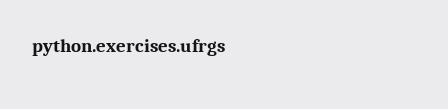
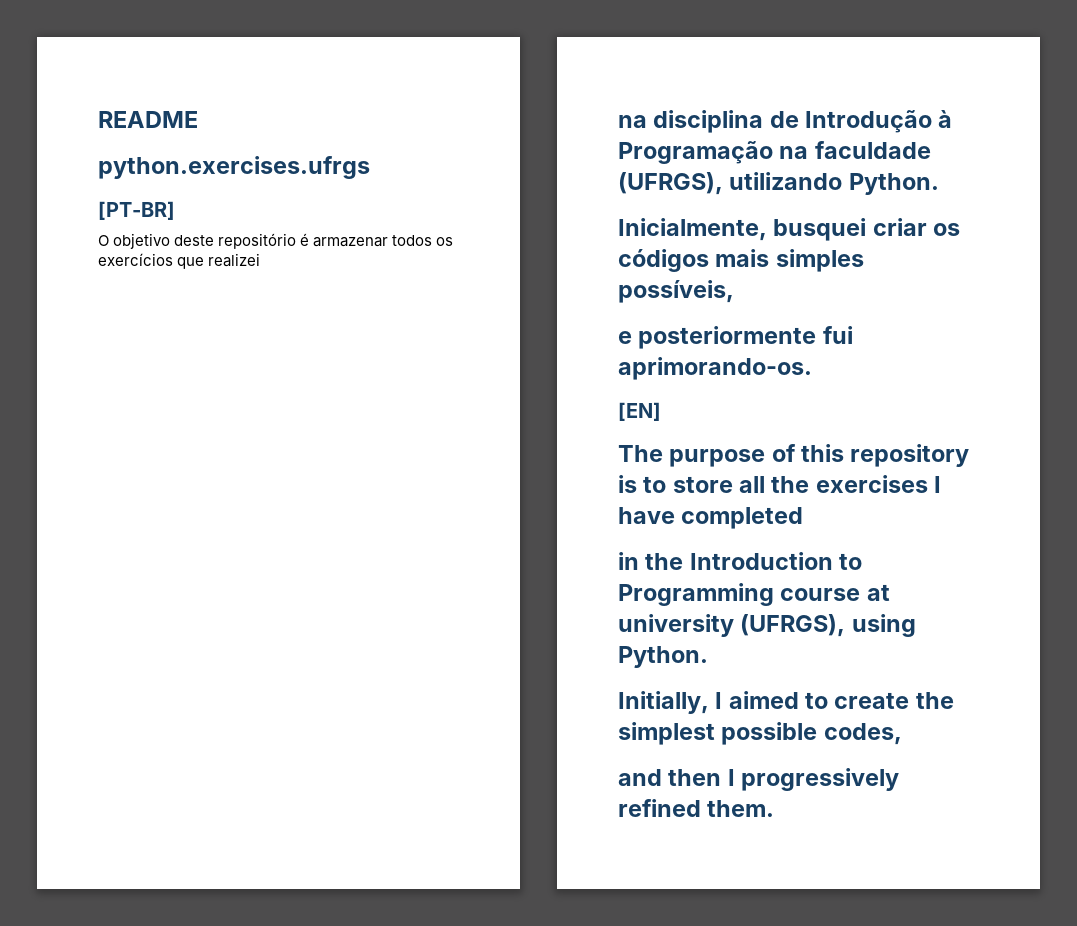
(32, 47) none -> [98,111,198,128] README //
(225, 47) none -> [98,201,175,220] [98,233,454,249] [98,253,261,269] [618,110,953,133] [618,141,931,164] [618,172,939,195] [618,218,961,241] [618,249,864,272] [618,280,734,303] [618,326,853,349] [618,357,812,380] [618,402,661,421] [618,444,970,467] [618,475,942,493] [618,507,804,529] [618,552,863,570] [618,583,890,606] [618,614,916,637] [618,646,708,668] [618,691,954,714] [618,722,902,745] [618,768,900,791] [618,799,775,817] // [PT-BR] // O objetivo deste repositório é armazenar todos os exercícios que realizei // na disciplina de Introdução à Programação na faculdade (UFRGS), utilizando Python. // Inicialmente, busquei criar os códigos mais simples possíveis, // e posteriormente fui aprimorando-os. // [EN] // The purpose of this repository is to store all the exercises I have completed // in the Introduction to Programming course at university (UFRGS), using Python. // Initially, I aimed to create the simplest possible codes, // and then I progressively refined them.

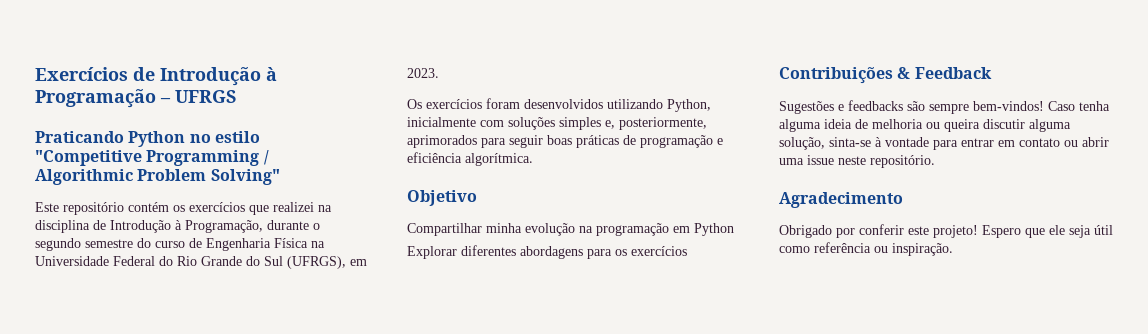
[98,111,198,128] [98,156,370,179] [98,201,175,220] [98,233,433,249] README // python.exercises.ufrgs // [PT-BR] // O objetivo deste repositório é armazenar todos -> [35,67,277,86] [35,89,237,108] [35,131,260,147] [35,150,269,166] [35,169,280,185] [35,202,169,215] Exercícios de Introdução à Programação – UFRGS // Praticando Python no estilo "Competitive Programming / Algorithmic Problem Solving" // Este repositório contém
(261, 260) // -> (314, 207) none
[618,141,931,164] [618,172,939,195] [618,218,961,241] [618,249,864,272] [618,280,734,303] [618,326,853,349] [618,357,812,380] [618,402,661,421] [618,444,970,467] [618,475,942,493] [618,507,804,529] [618,552,863,570] [618,583,890,606] [618,614,916,637] [618,646,708,668] [618,691,954,714] [618,722,902,745] [618,768,900,791] [618,799,775,817] Programação na faculdade (UFRGS), utilizando Python. // Inicialmente, busquei criar os códigos mais simples possíveis, // e posteriormente fui aprimorando-os. // [EN] // The purpose of this repository is to store all the exercises I have completed // in the Introduction to Programming course at university (UFRGS), using Python. // Initially, I aimed to create the simplest possible codes, // and then I progressively refined them. -> [185,220,320,233] [35,238,325,251] [35,256,367,269] [407,68,439,78] [407,98,711,112] [407,117,707,130] [407,135,723,148] [407,152,533,166] [407,190,477,206] [407,223,734,236] [407,245,687,259] [779,67,992,84] [779,100,1110,114] [779,119,1071,132] [779,137,1109,150] [779,155,935,168] [779,192,903,208] [779,224,1113,238] [779,242,953,256] Programação, durante o segundo semestre do curso de Engenharia Física na Universidade Federal do Rio Grande do Sul (UFRGS), em 2023. // Os exercícios foram desenvolvidos utilizando Python, inicialmente com soluções simples e, posteriormente, aprimorados para seguir boas práticas de programação e eficiência algorítmica. // Objetivo // Compartilhar minha evolução na programação em Python // Explorar diferentes abordagens para os exercícios // Contribuições & Feedback // Sugestões e feedbacks são sempre bem-vindos! Caso tenha alguma ideia de melhoria ou queira discutir alguma solução, sinta-se à vontade para entrar em contato ou abrir uma issue neste repositório. // Agradecimento // Obrigado por conferir este projeto! Espero que ele seja útil como referência ou inspiração.

